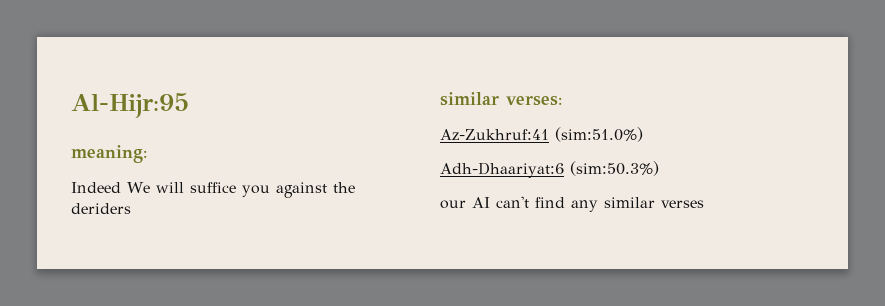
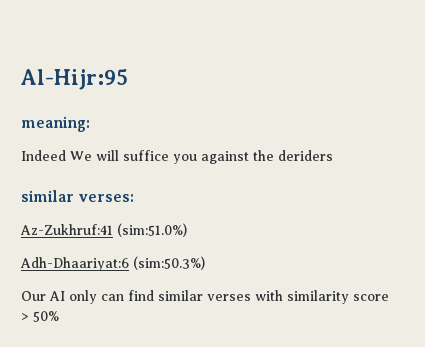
[440,196,704,212] our AI can't find any similar verses -> [21,290,389,304] [21,311,59,322] Our AI only can find similar verses with similarity score > 50%

